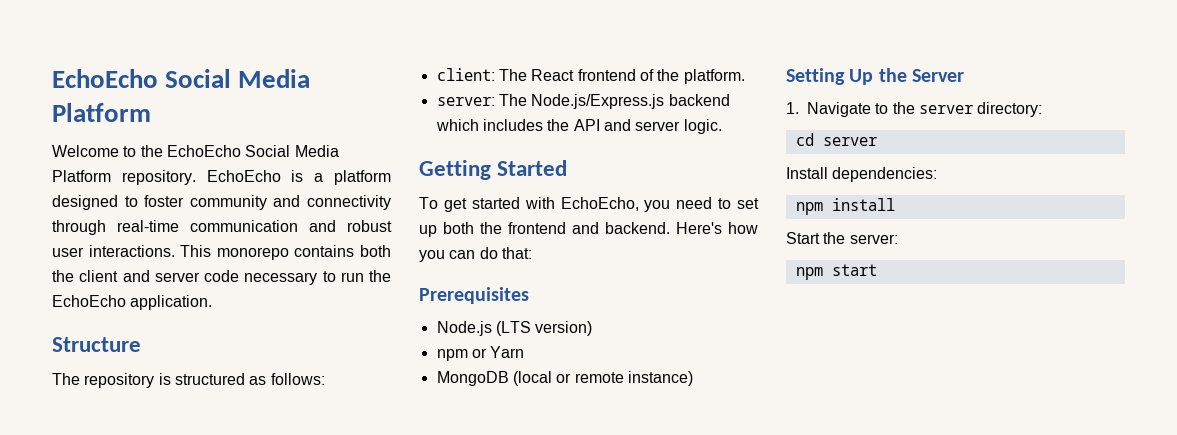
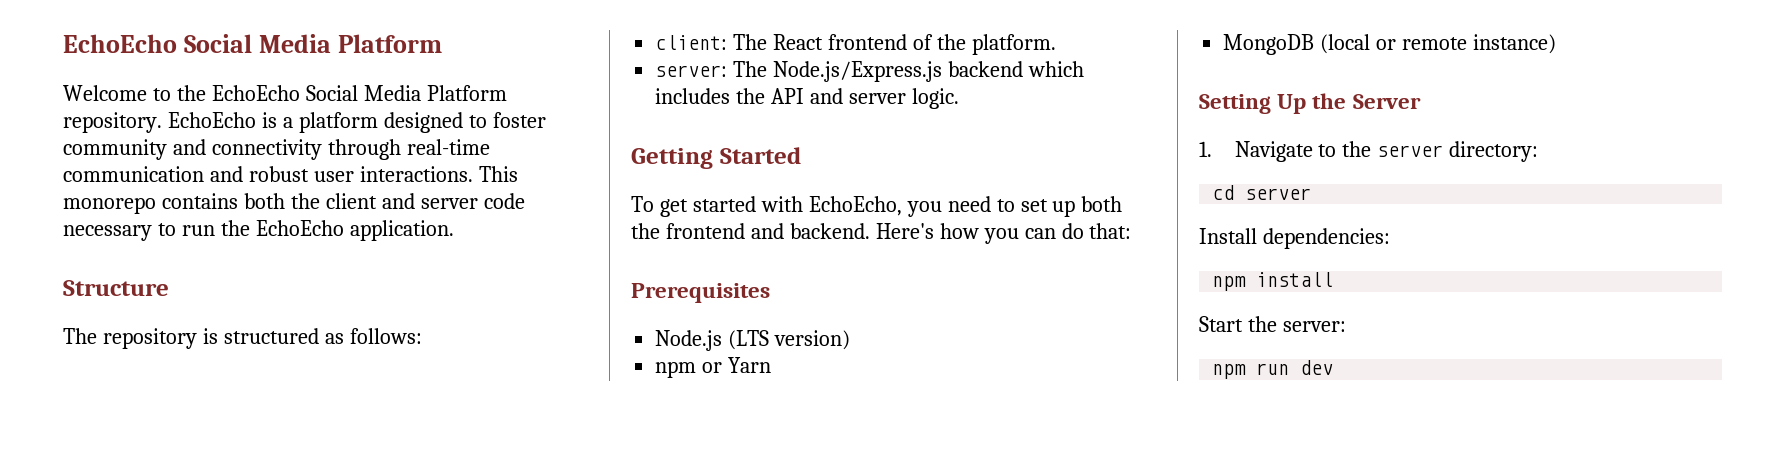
[831,264,877,276] start -> [1256,360,1334,375] run dev

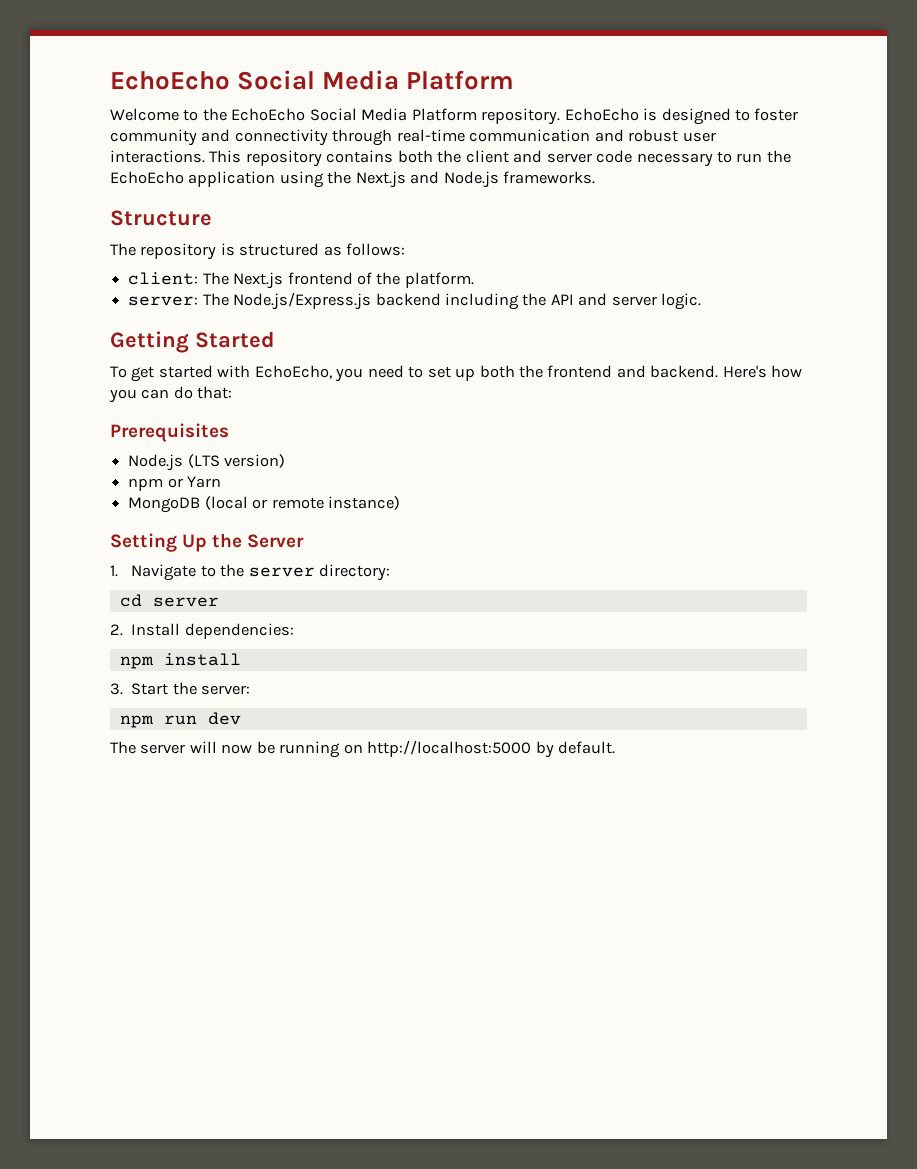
[282,112,378,133] a platform -> (658, 114) none
[63,197,156,214] monorepo -> [245,150,322,167] repository
[349,220,454,241] application. -> [188,171,596,188] application using the Next.js and Node.js frameworks.
[773,34,824,50] React -> [233,272,284,289] Next.js
[1027,61,1084,77] [655,88,731,104] which includes -> [444,293,519,310] including
(1312, 194) none -> [110,624,123,636] 2.
(1334, 279) none -> [110,683,123,695] 3.
(1334, 367) none -> [110,740,616,758] // The server will now be running on http://localhost:5000 by default.

